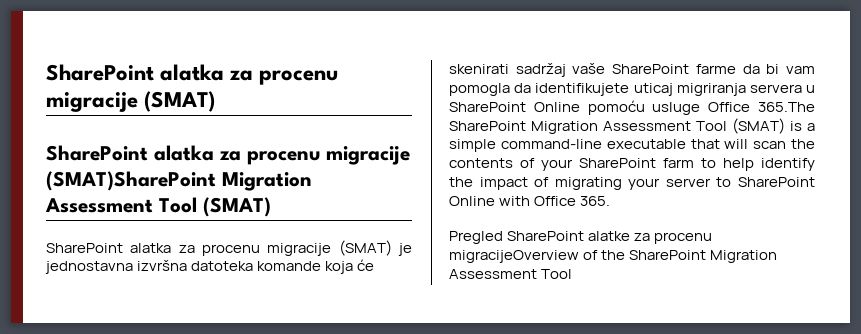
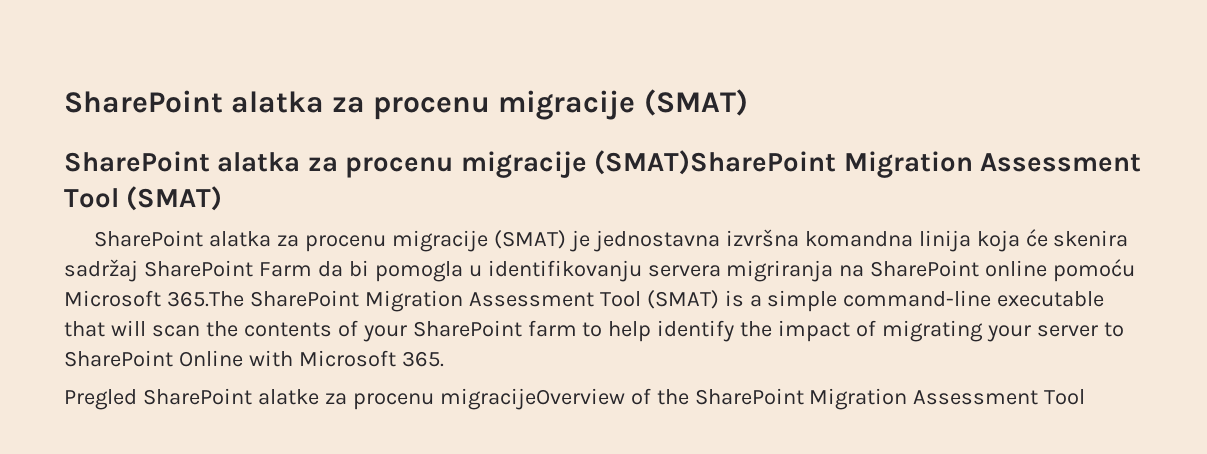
[191,259,375,274] [449,63,815,77] [449,83,815,96] [449,100,751,115] datoteka komande koja će skenirati sadržaj vaše SharePoint farme da bi vam pomogla da identifikujete uticaj migriranja servera u SharePoint Online pomoću usluge Office -> [804,229,1129,252] [64,259,1136,282] [64,290,161,307] komandna linija koja će skenira sadržaj SharePoint Farm da bi pomogla u identifikovanju servera migriranja na SharePoint online pomoću Microsoft
[534,196,577,206] Office -> [298,350,396,367] Microsoft

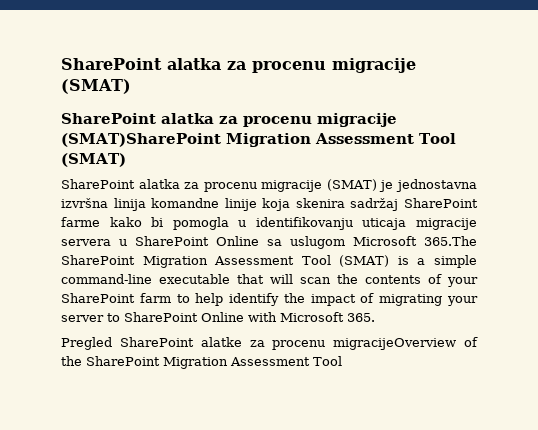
[804,229,1048,252] komandna linija koja će -> [113,198,291,211] linija komandne linije koja
[258,261,343,277] Farm da -> [61,217,142,227] farme kako
[647,259,1136,282] servera migriranja na SharePoint online pomoću -> [362,218,477,230] [61,236,345,249] uticaja migracije servera u SharePoint Online sa uslugom

